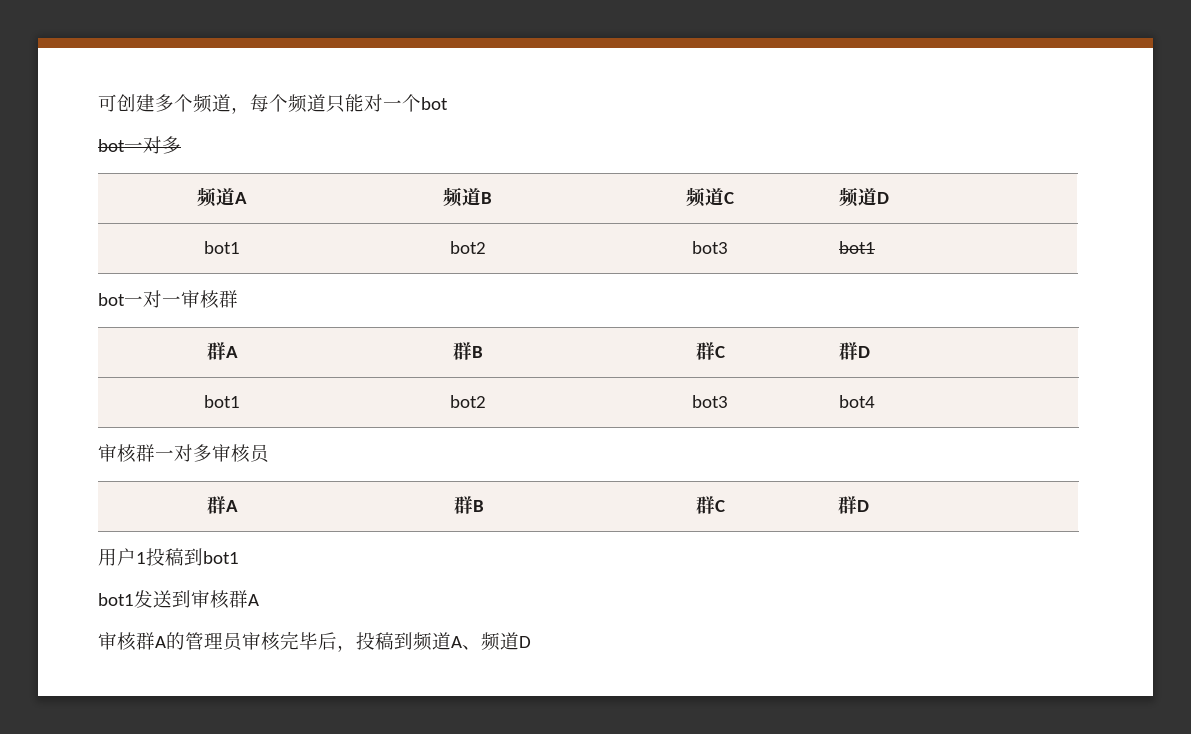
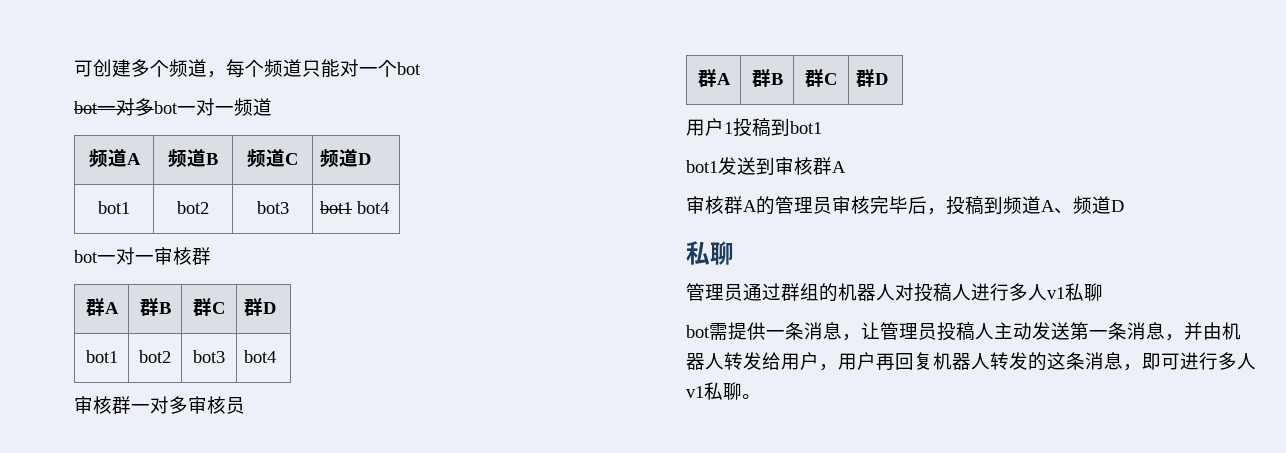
(181, 145) none -> [154,98,272,116] bot一对一频道
(875, 247) none -> [356,201,389,214] bot4
(531, 642) none -> [686,241,734,265] [686,283,1103,302] [686,322,1241,341] [686,352,1256,371] [686,382,761,400] // 私聊 // 管理员通过群组的机器人对投稿人进行多人v1私聊 // bot需提供一条消息，让管理员投稿人主动发送第一条消息，并由机器人转发给用户，用户再回复机器人转发的这条消息，即可进行多人v1私聊。

